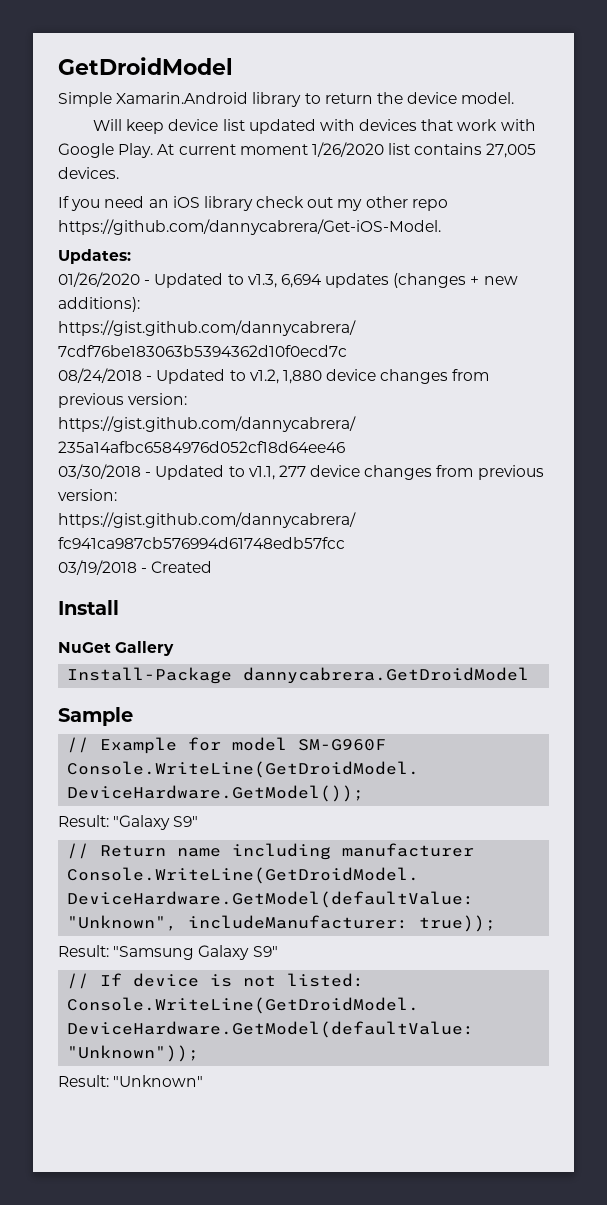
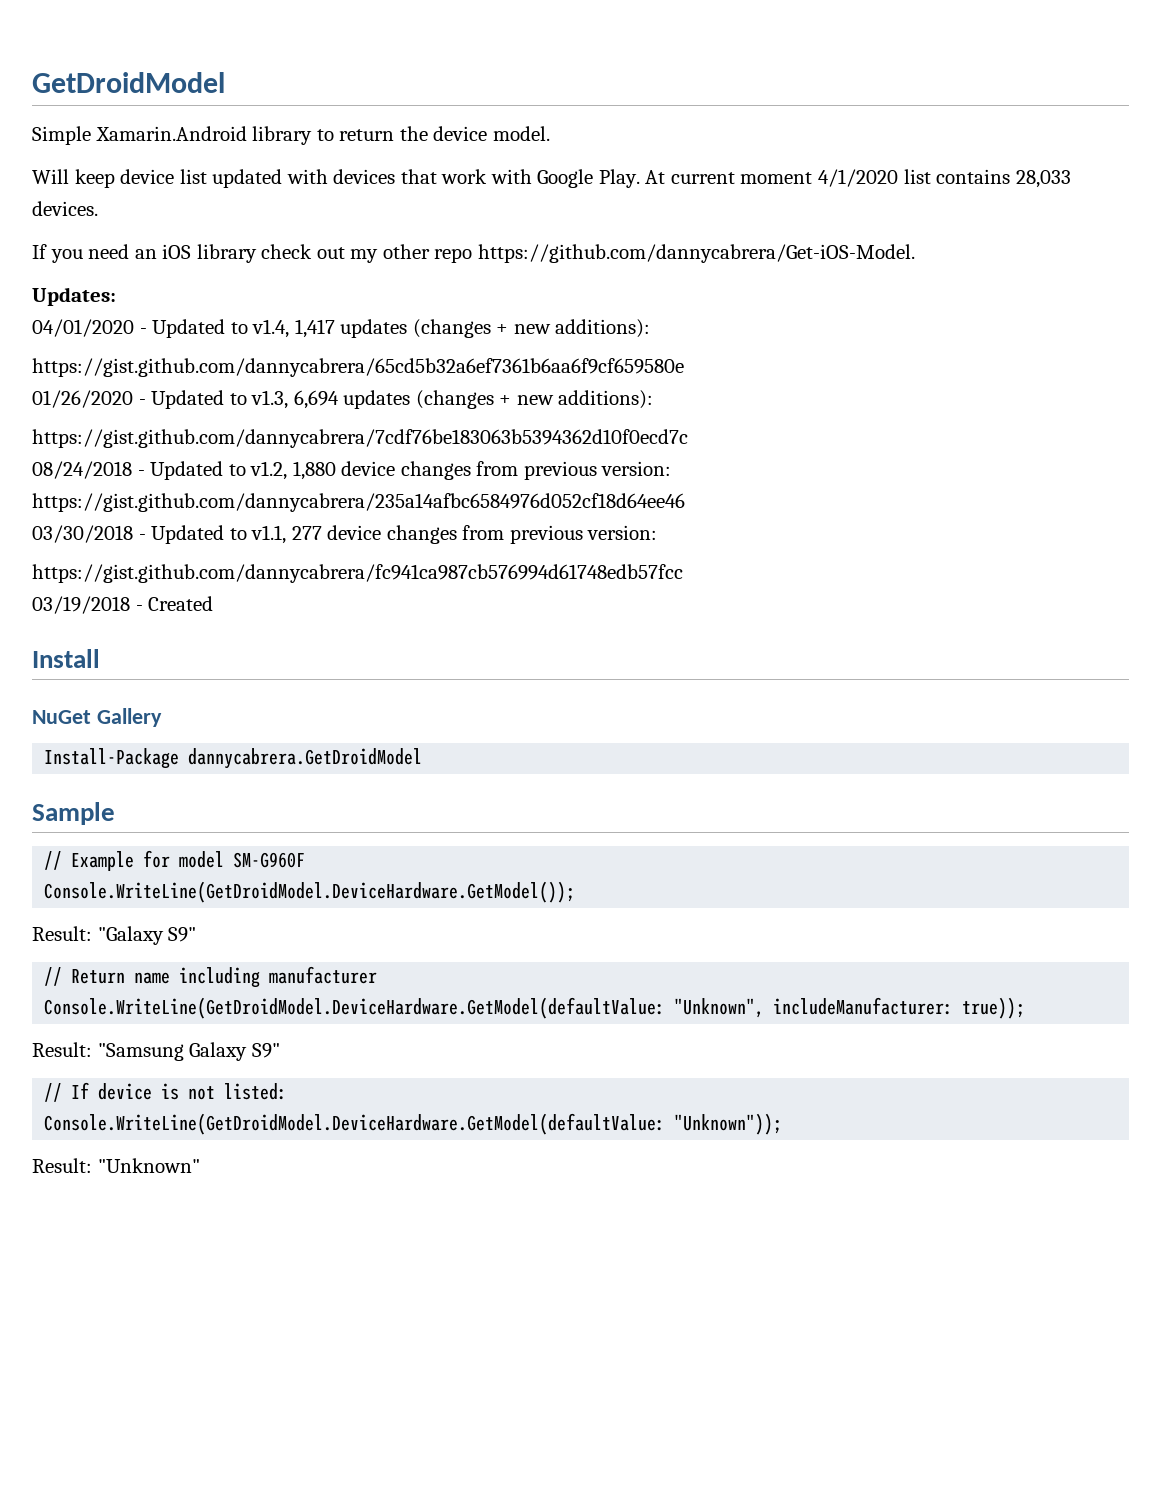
[311,142,384,157] 1/26/2020 -> [818,169,899,187] 4/1/2020
[486,143,537,158] 27,005 -> [1015,170,1071,188] 28,033
(131, 256) none -> [32,319,651,338] [32,358,684,377] // 04/01/2020 - Updated to v1.4, 1,417 updates (changes + new additions): // https://gist.github.com/dannycabrera/65cd5b32a6ef7361b6aa6f9cf659580e

